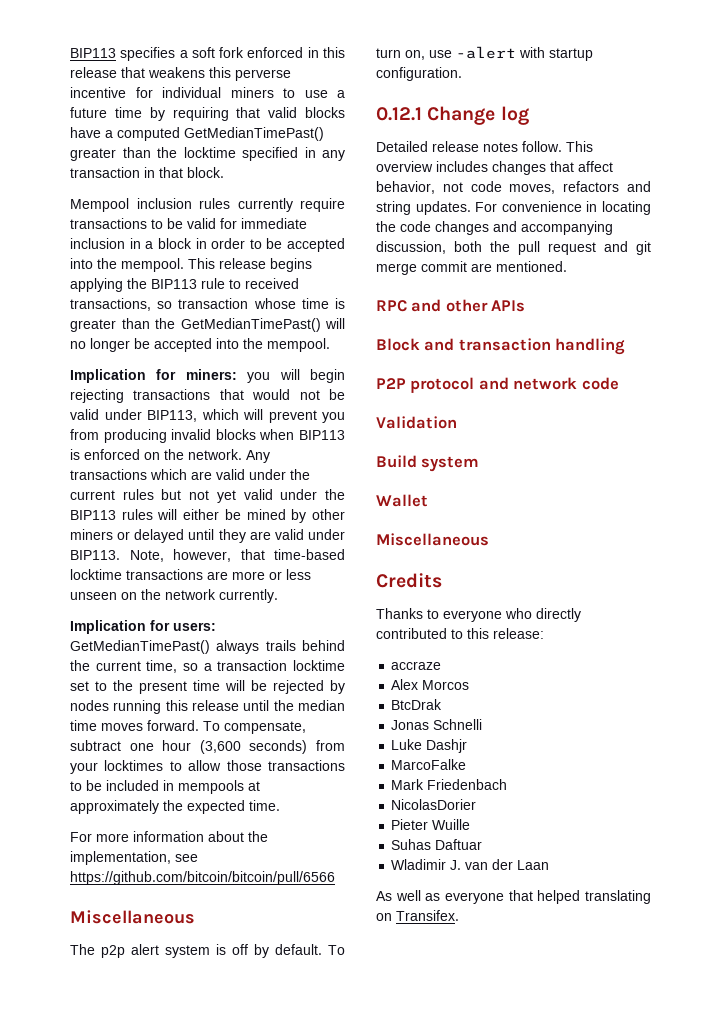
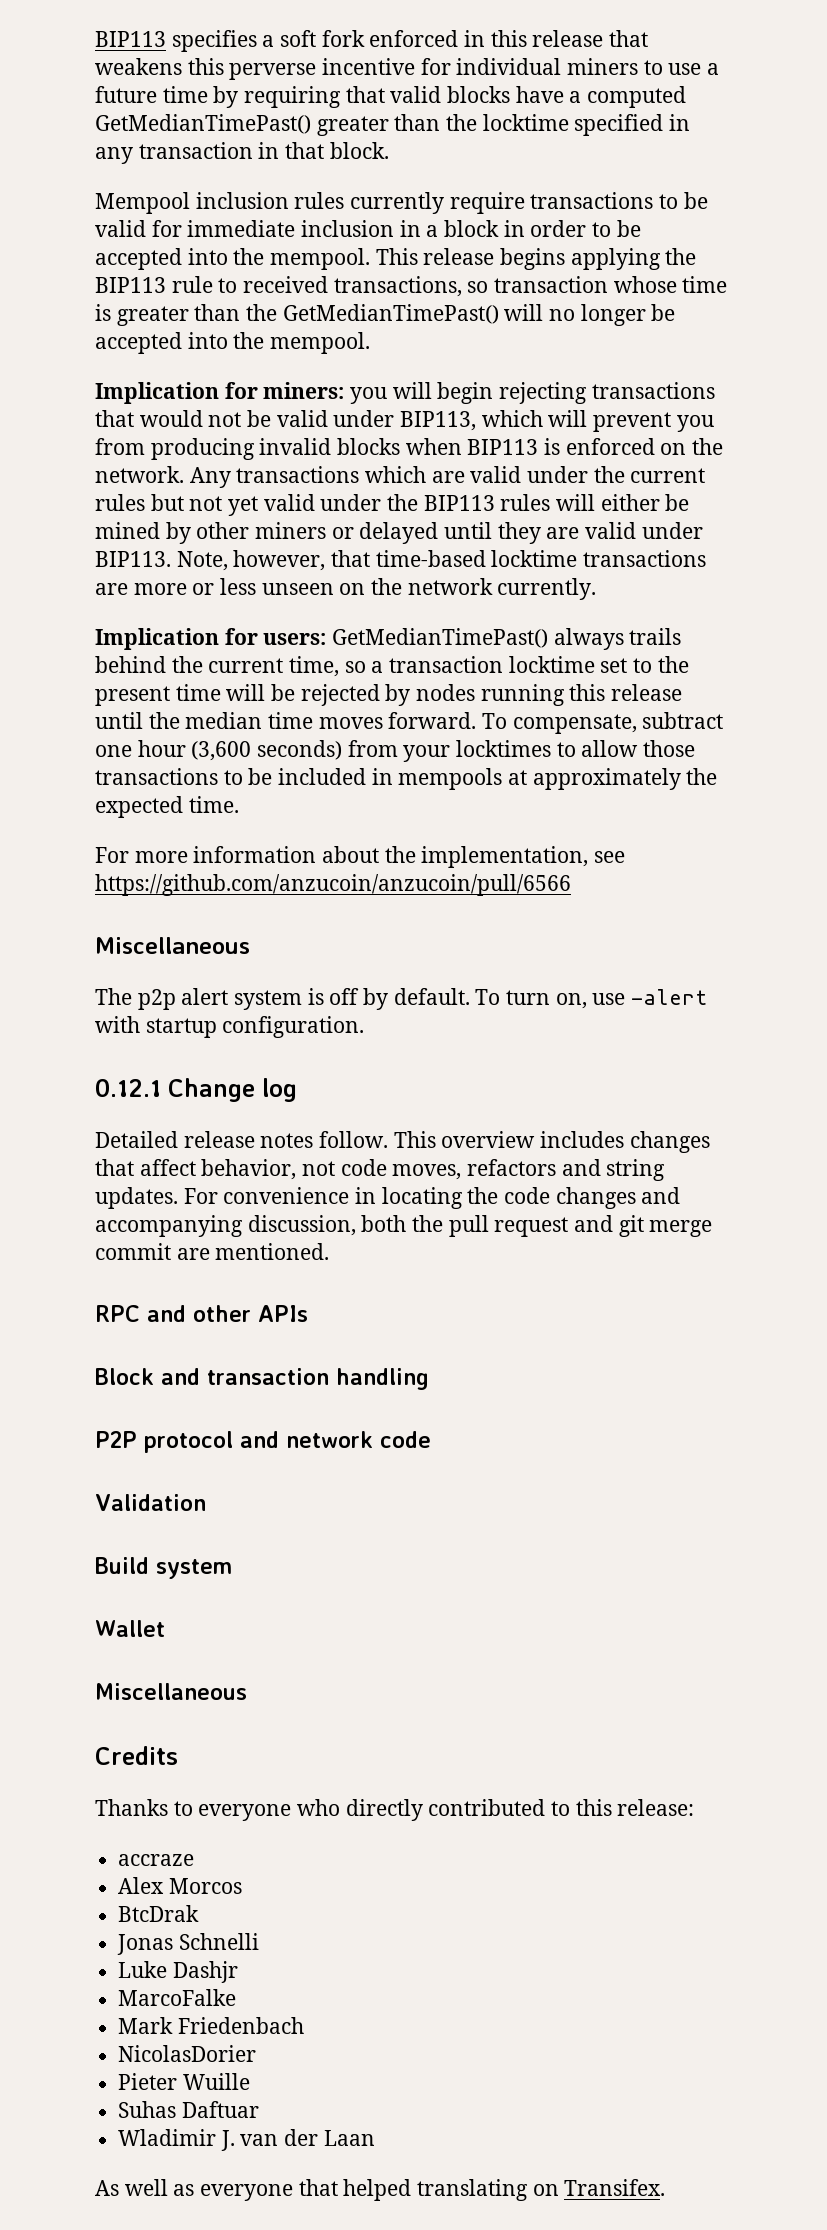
[70,871,335,885] https://github.com/bitcoin/bitcoin/pull/6566 -> [95,874,571,896] https://github.com/anzucoin/anzucoin/pull/6566

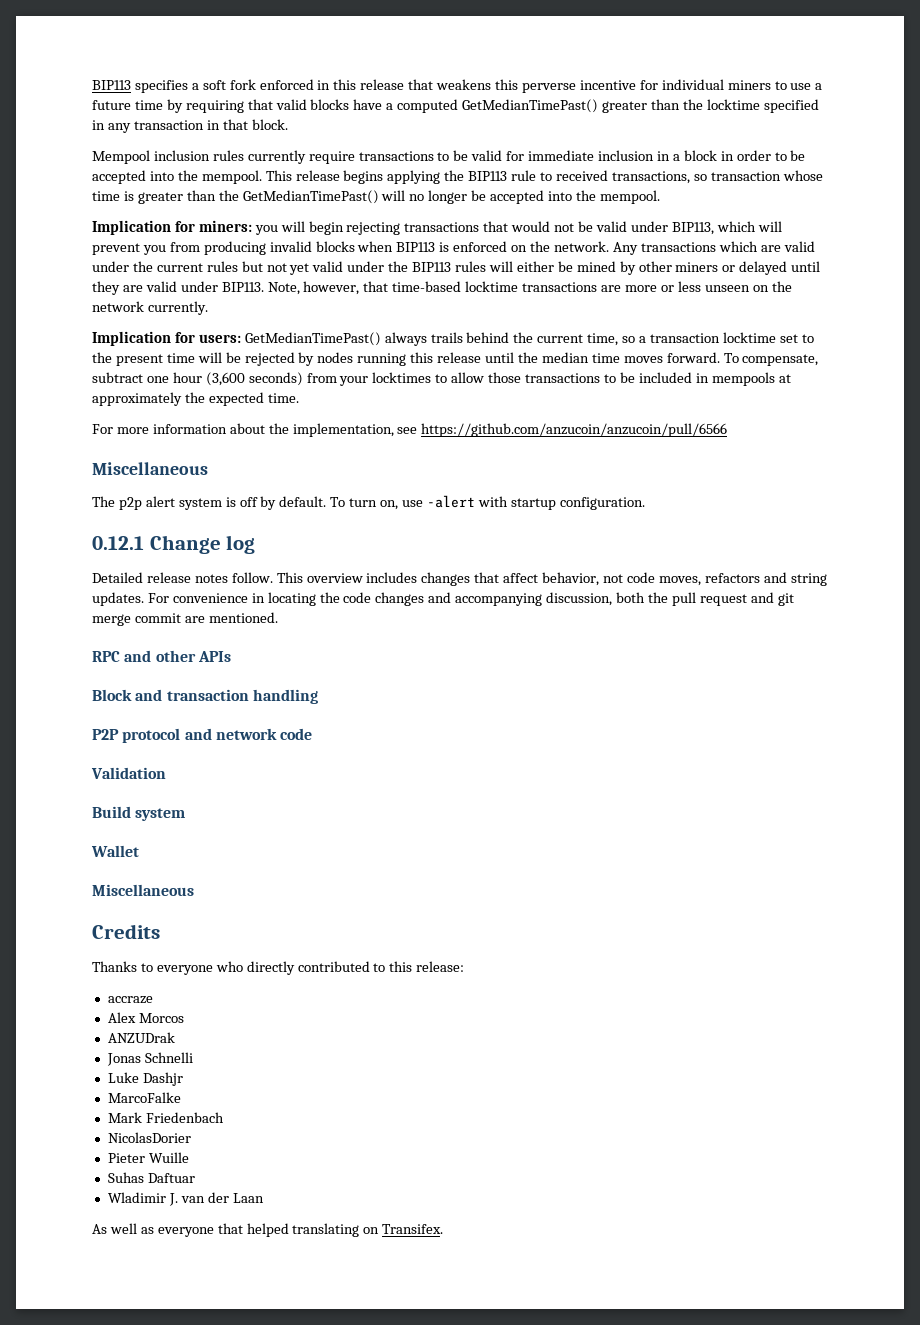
[118,1905,200,1922] BtcDrak -> [107,1032,175,1043] ANZUDrak

